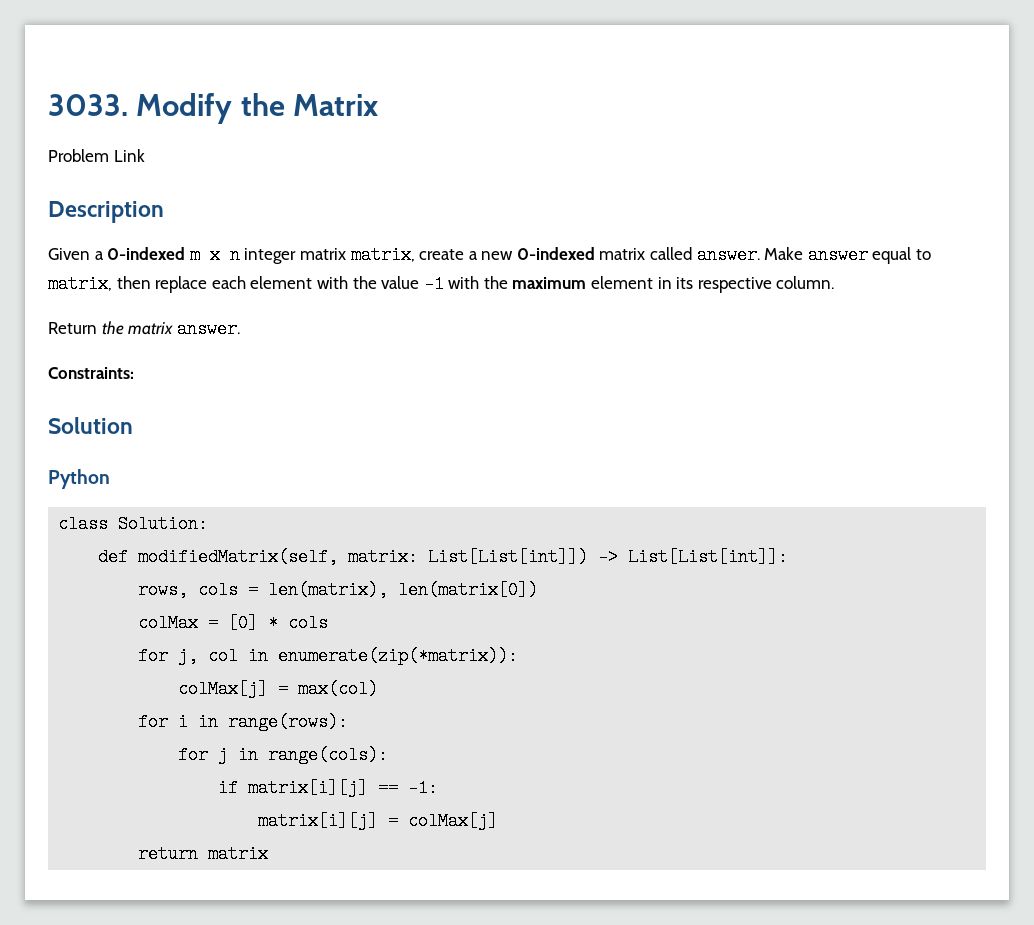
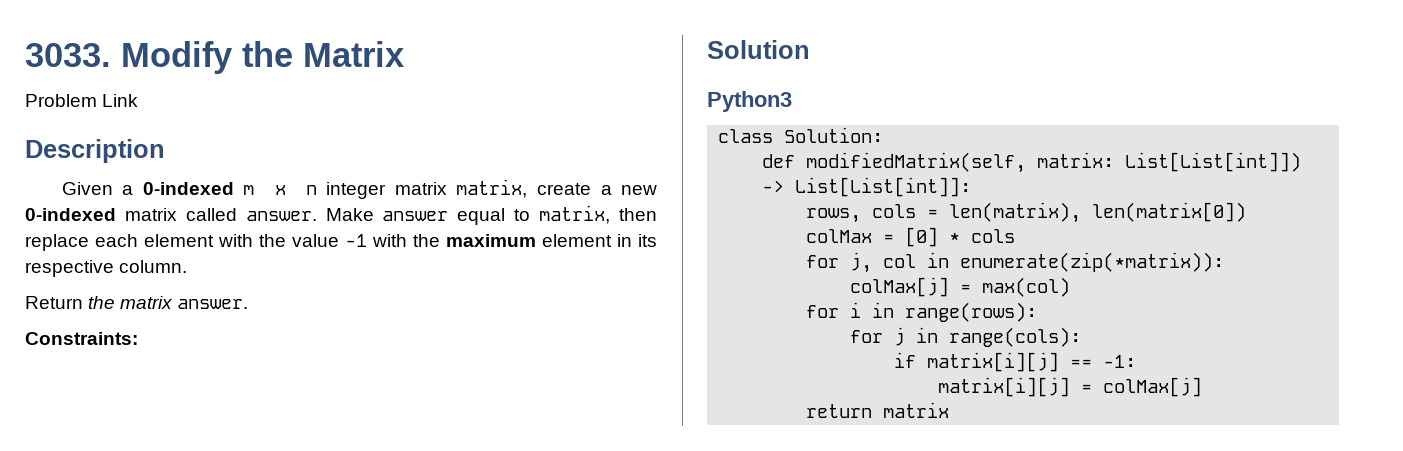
[48,469,110,489] Python -> [707,91,792,112] Python3

